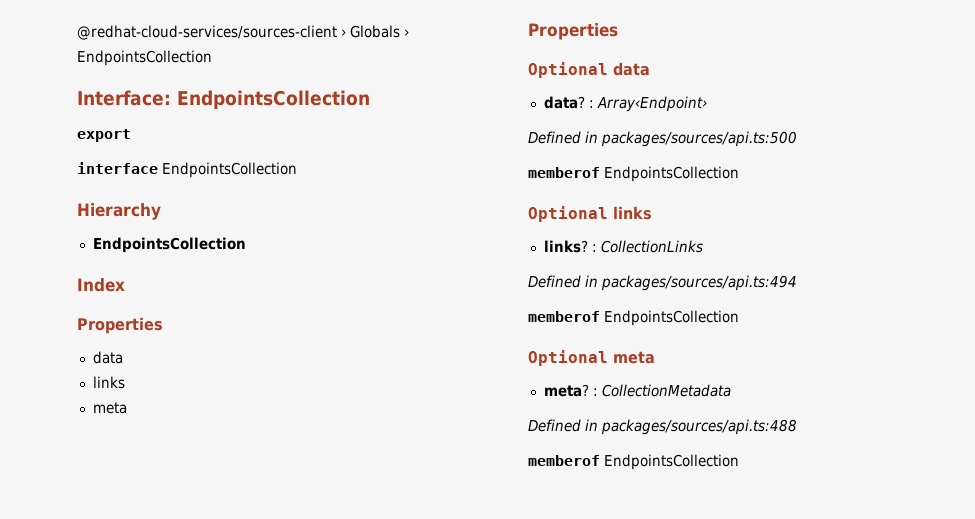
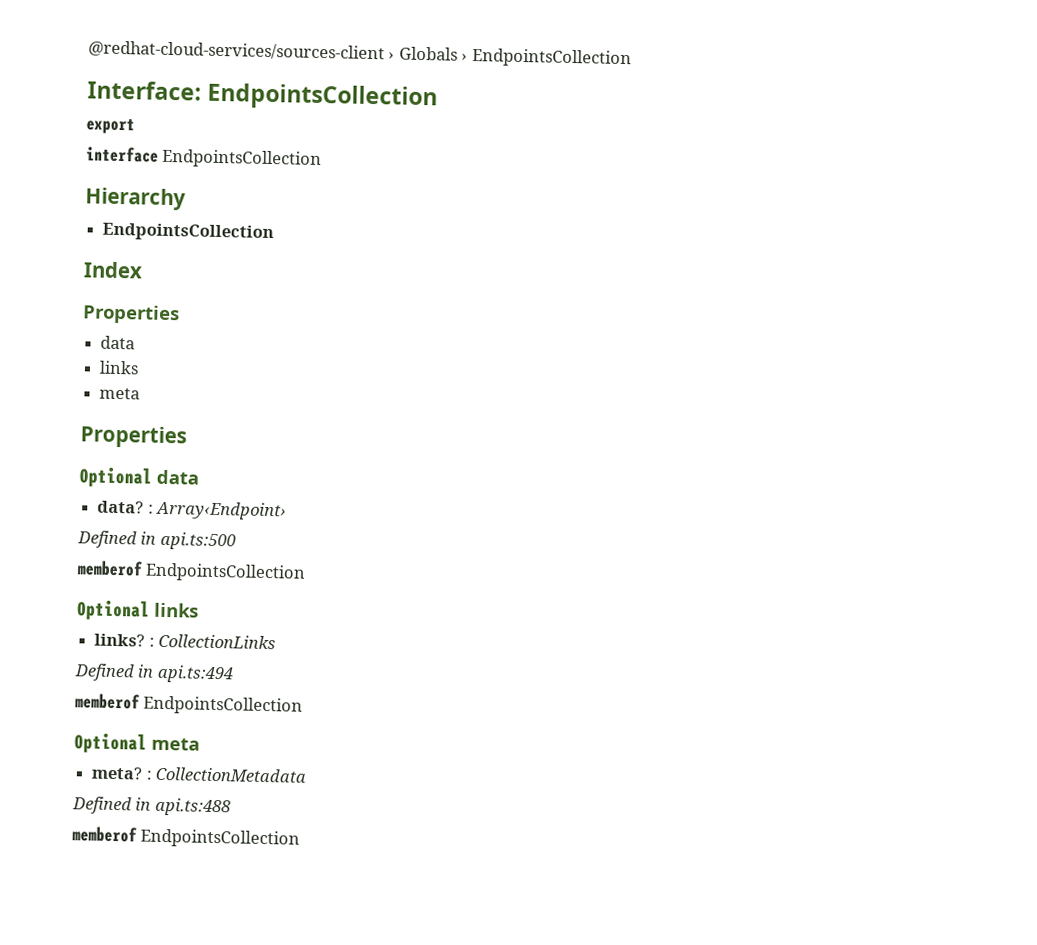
[601,131,797,147] packages/sources/api.ts:500 -> [159,531,236,551] api.ts:500
[601,275,797,291] packages/sources/api.ts:494 -> [156,664,234,684] api.ts:494
[601,419,797,435] packages/sources/api.ts:488 -> [154,797,231,817] api.ts:488

